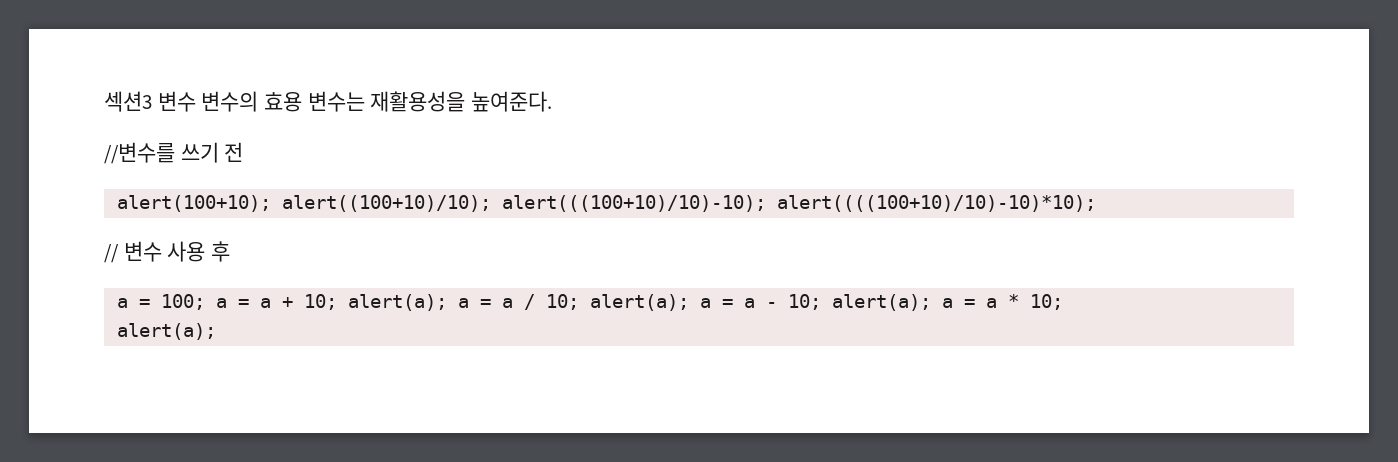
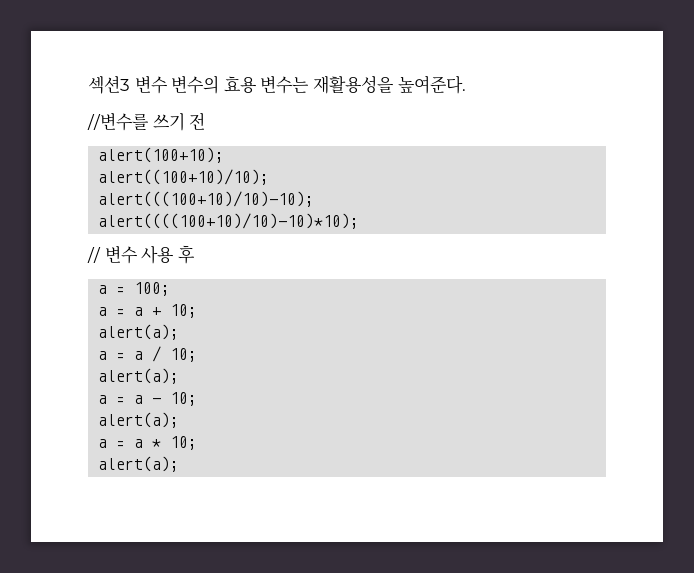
(271, 203) none -> (225, 155) //
(491, 203) none -> (270, 177) //
(766, 203) none -> (315, 199) //
(205, 302) none -> (171, 289) //
[347,294,447,311] alert(a); -> [98,324,180,340] // alert(a); //
[589,294,689,311] alert(a); -> [98,368,180,384] // alert(a); //
[831,294,931,311] alert(a); -> [98,412,180,428] // alert(a); //

